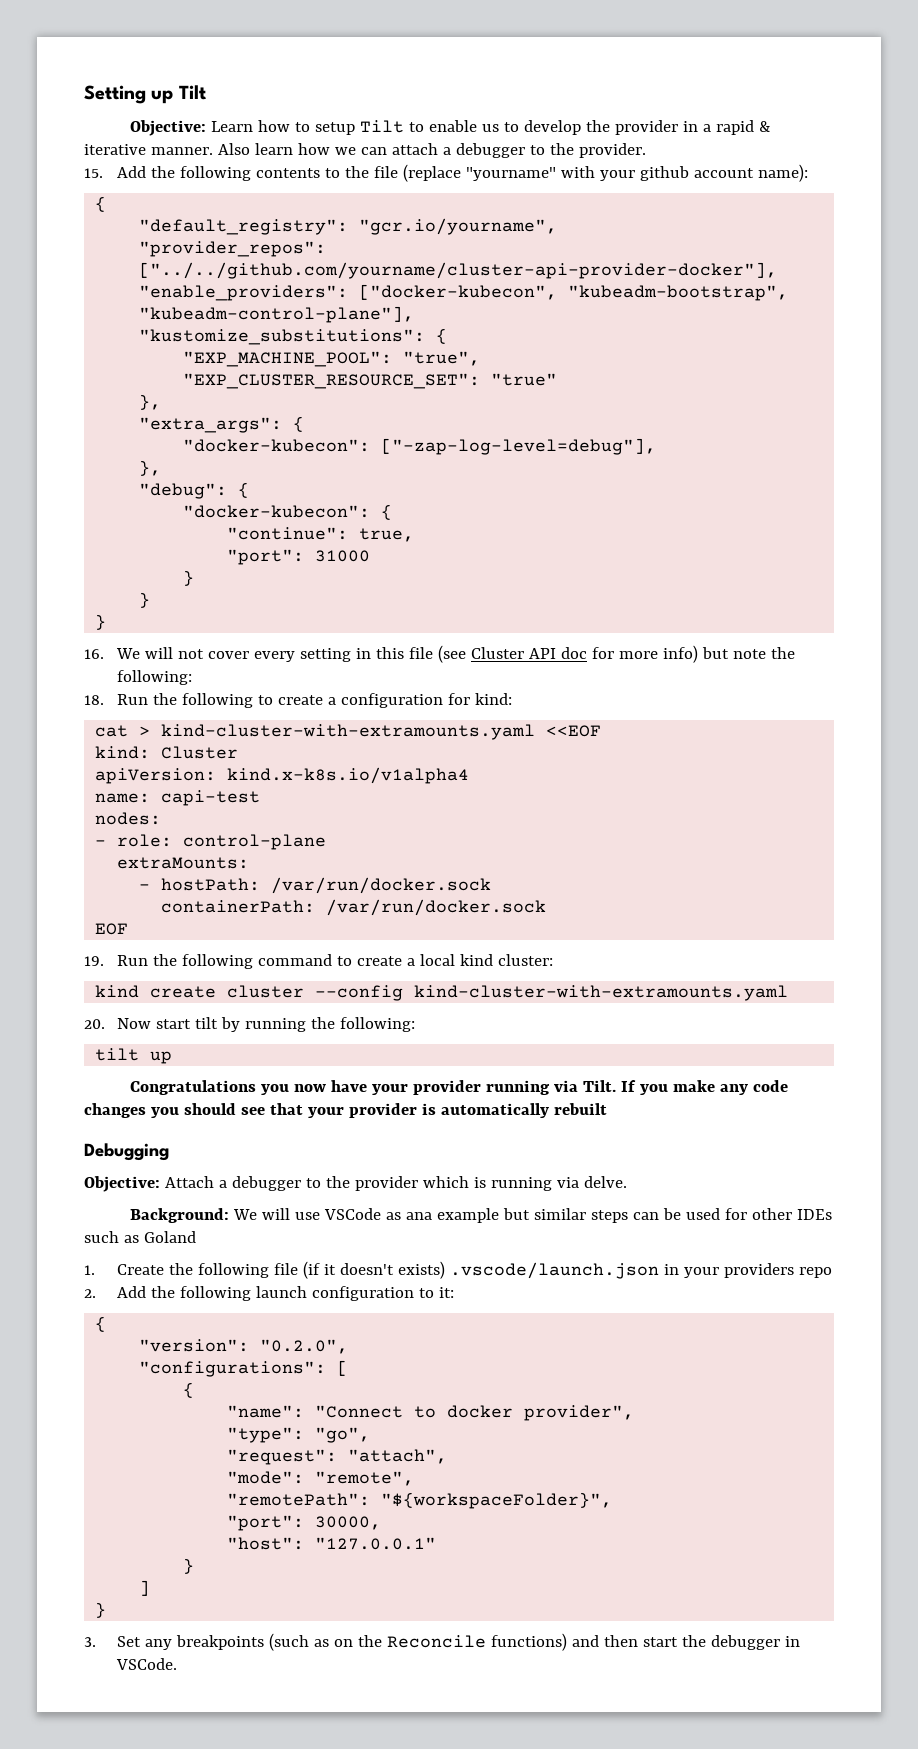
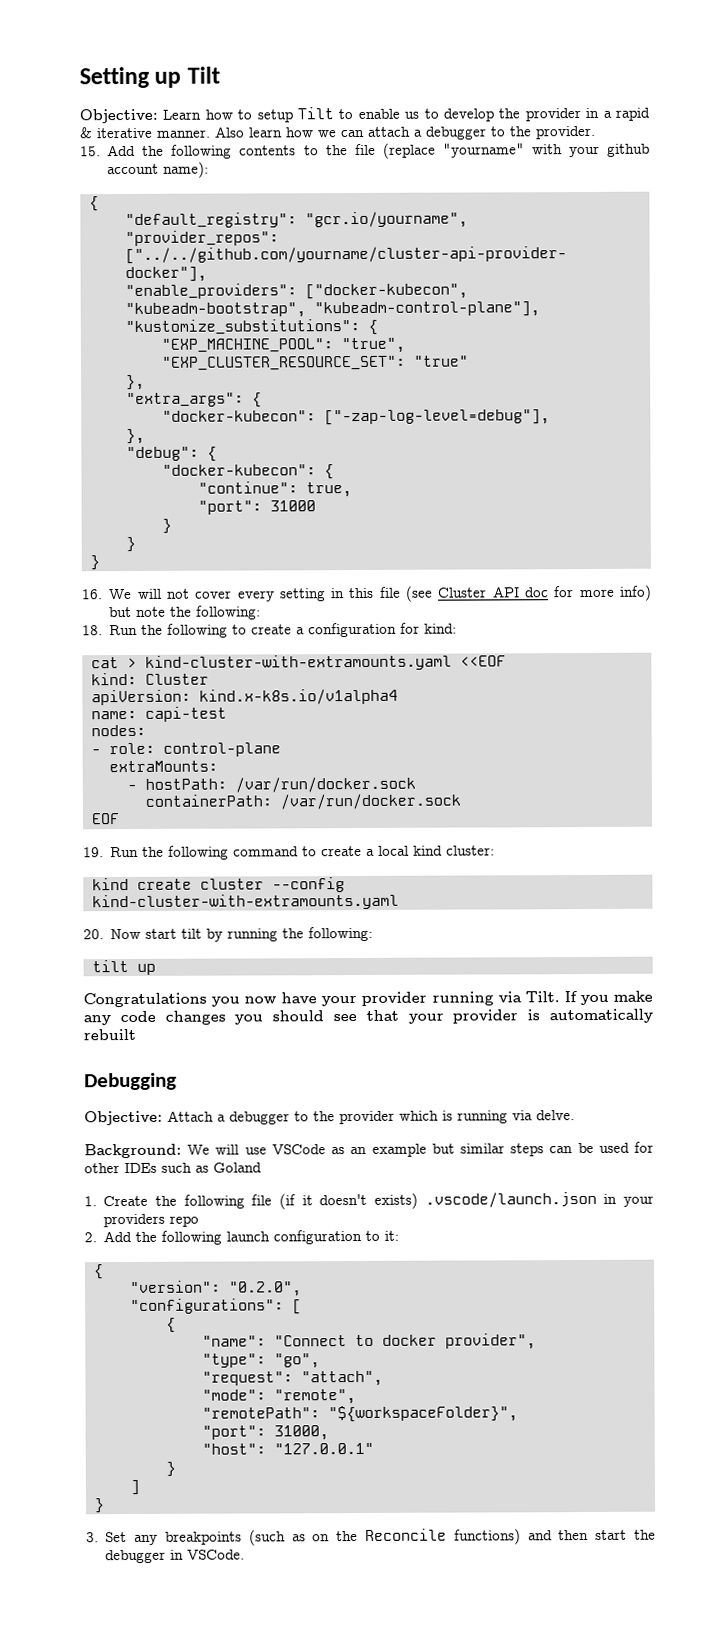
[406,1212,433,1220] ana -> [350,1146,368,1155] an
[315,1516,382,1530] 30000, -> [273,1425,329,1441] 31000,

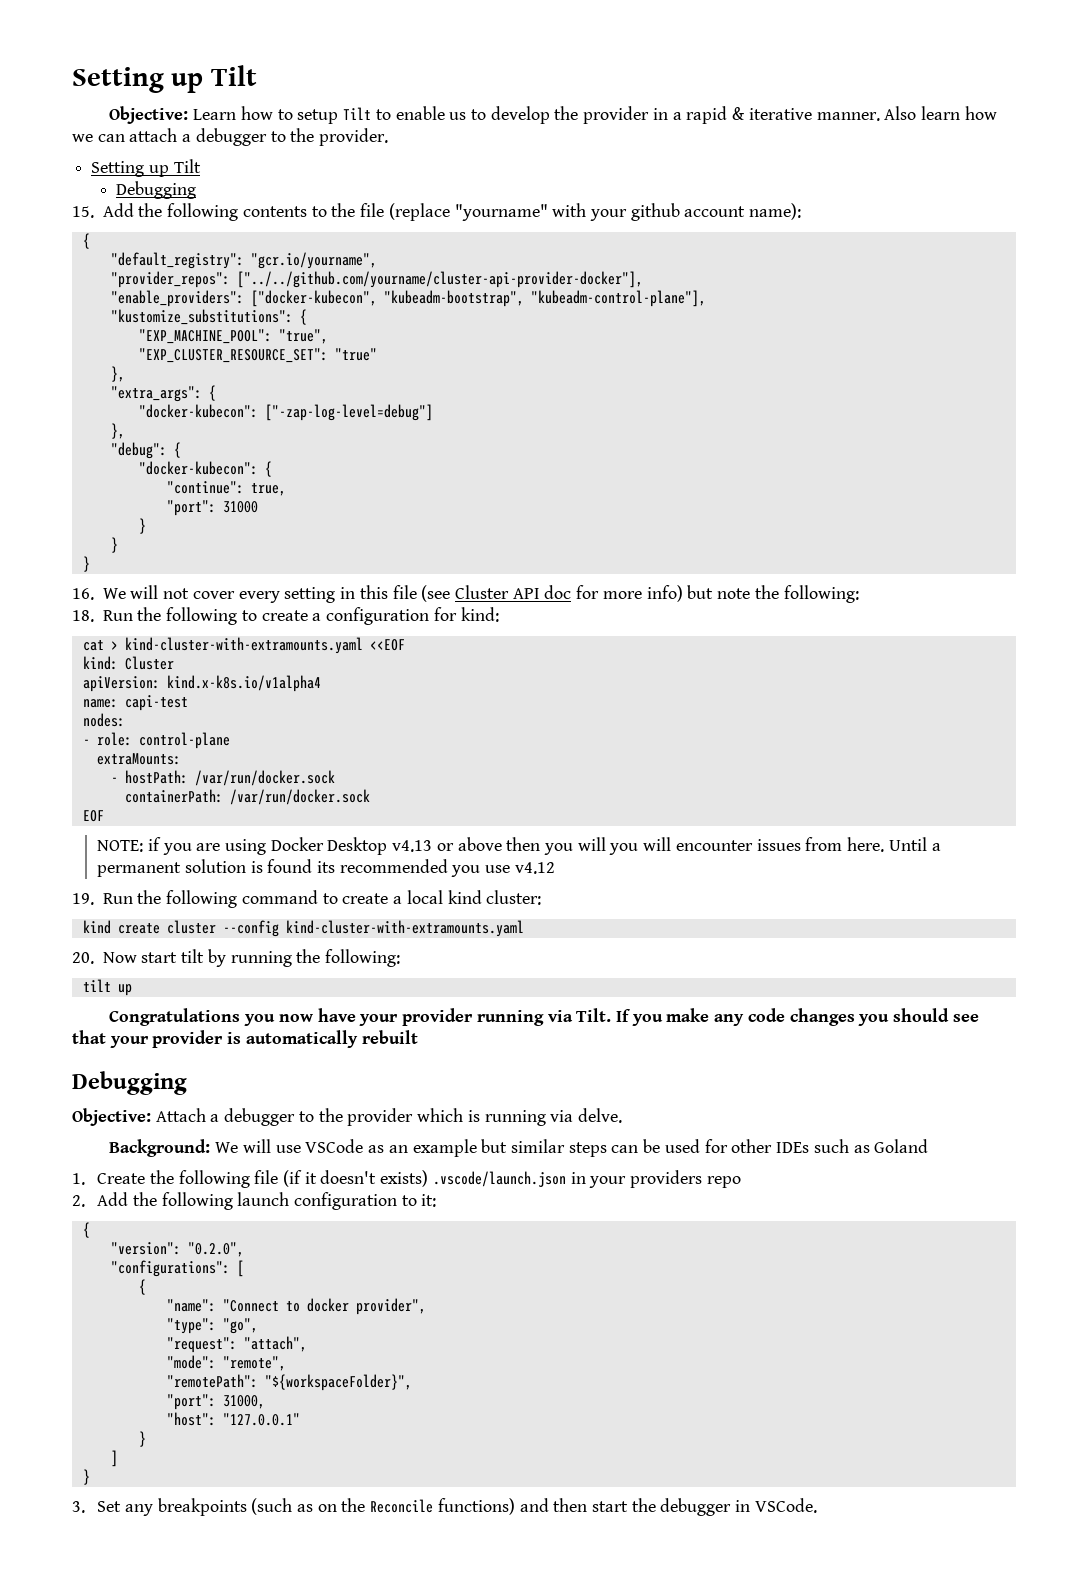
(596, 132) none -> [91,159,201,177] [116,181,197,199] // Setting up Tilt // Debugging
[323,409,550,426] ["-zap-log-level=debug"], -> [264,404,433,421] ["-zap-log-level=debug"]
(120, 819) none -> [97,837,941,855] [97,859,555,877] // NOTE: if you are using Docker Desktop v4.13 or above then you will you will encounter issues from here. Until a permanent solution is found its recommended you use v4.12

